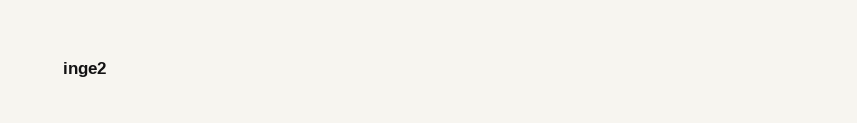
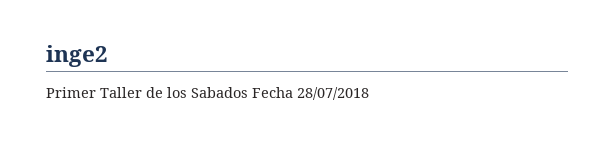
(106, 69) none -> [46,87,369,100] // Primer Taller de los Sabados Fecha 28/07/2018

